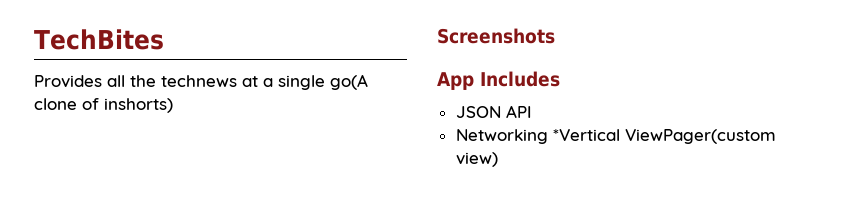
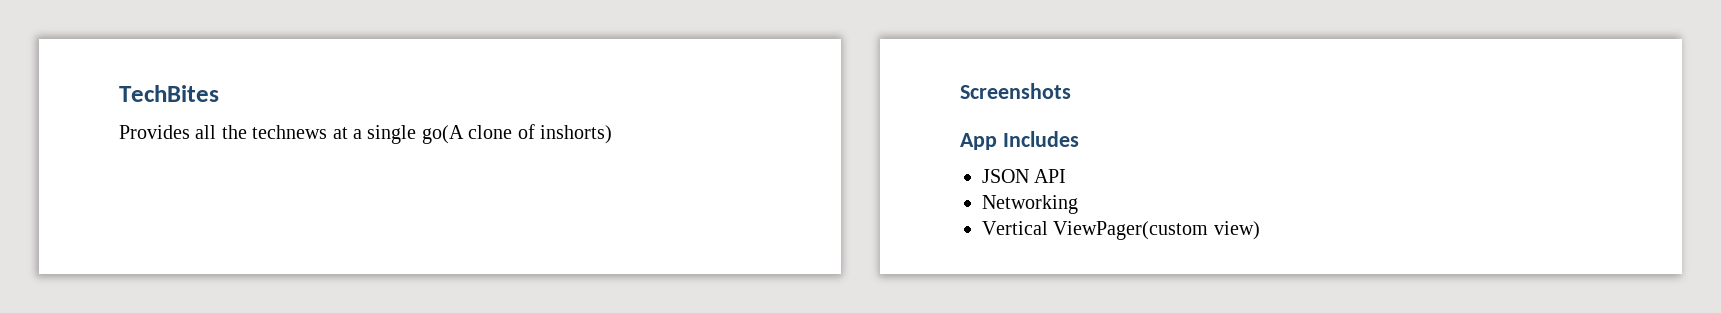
[552,129,620,141] *Vertical -> [982,221,1048,235] // Vertical

